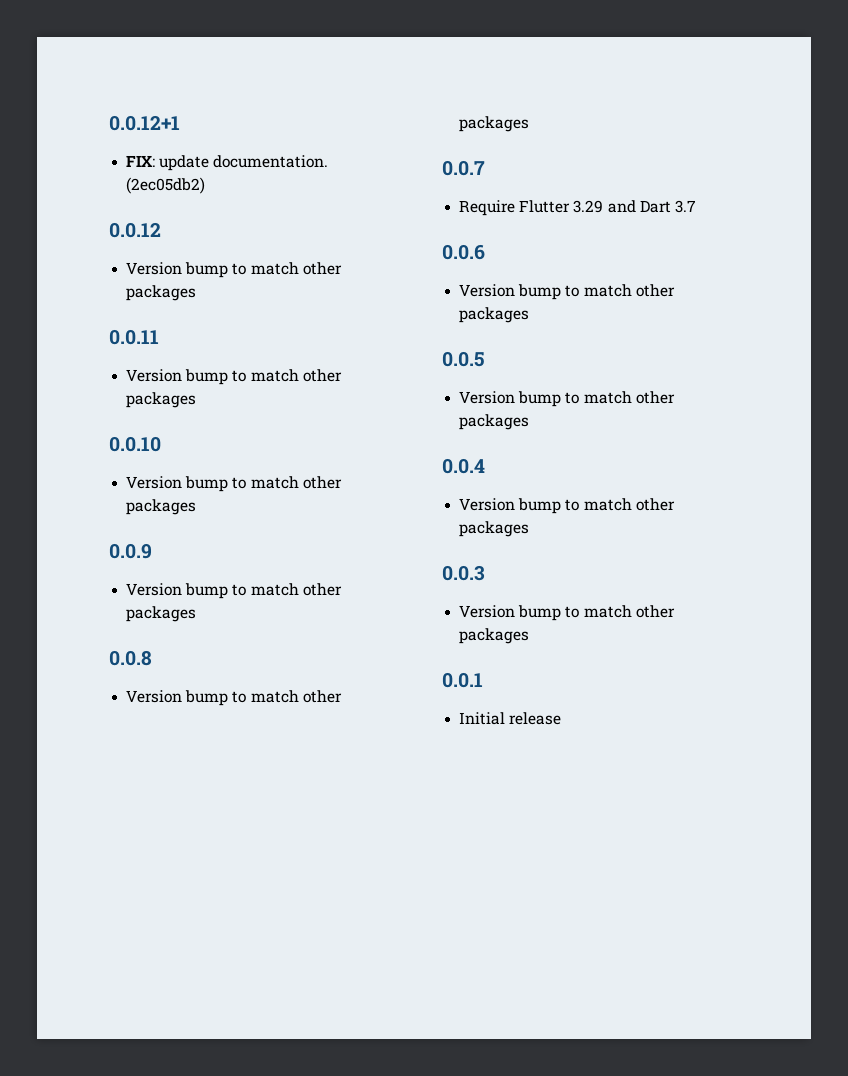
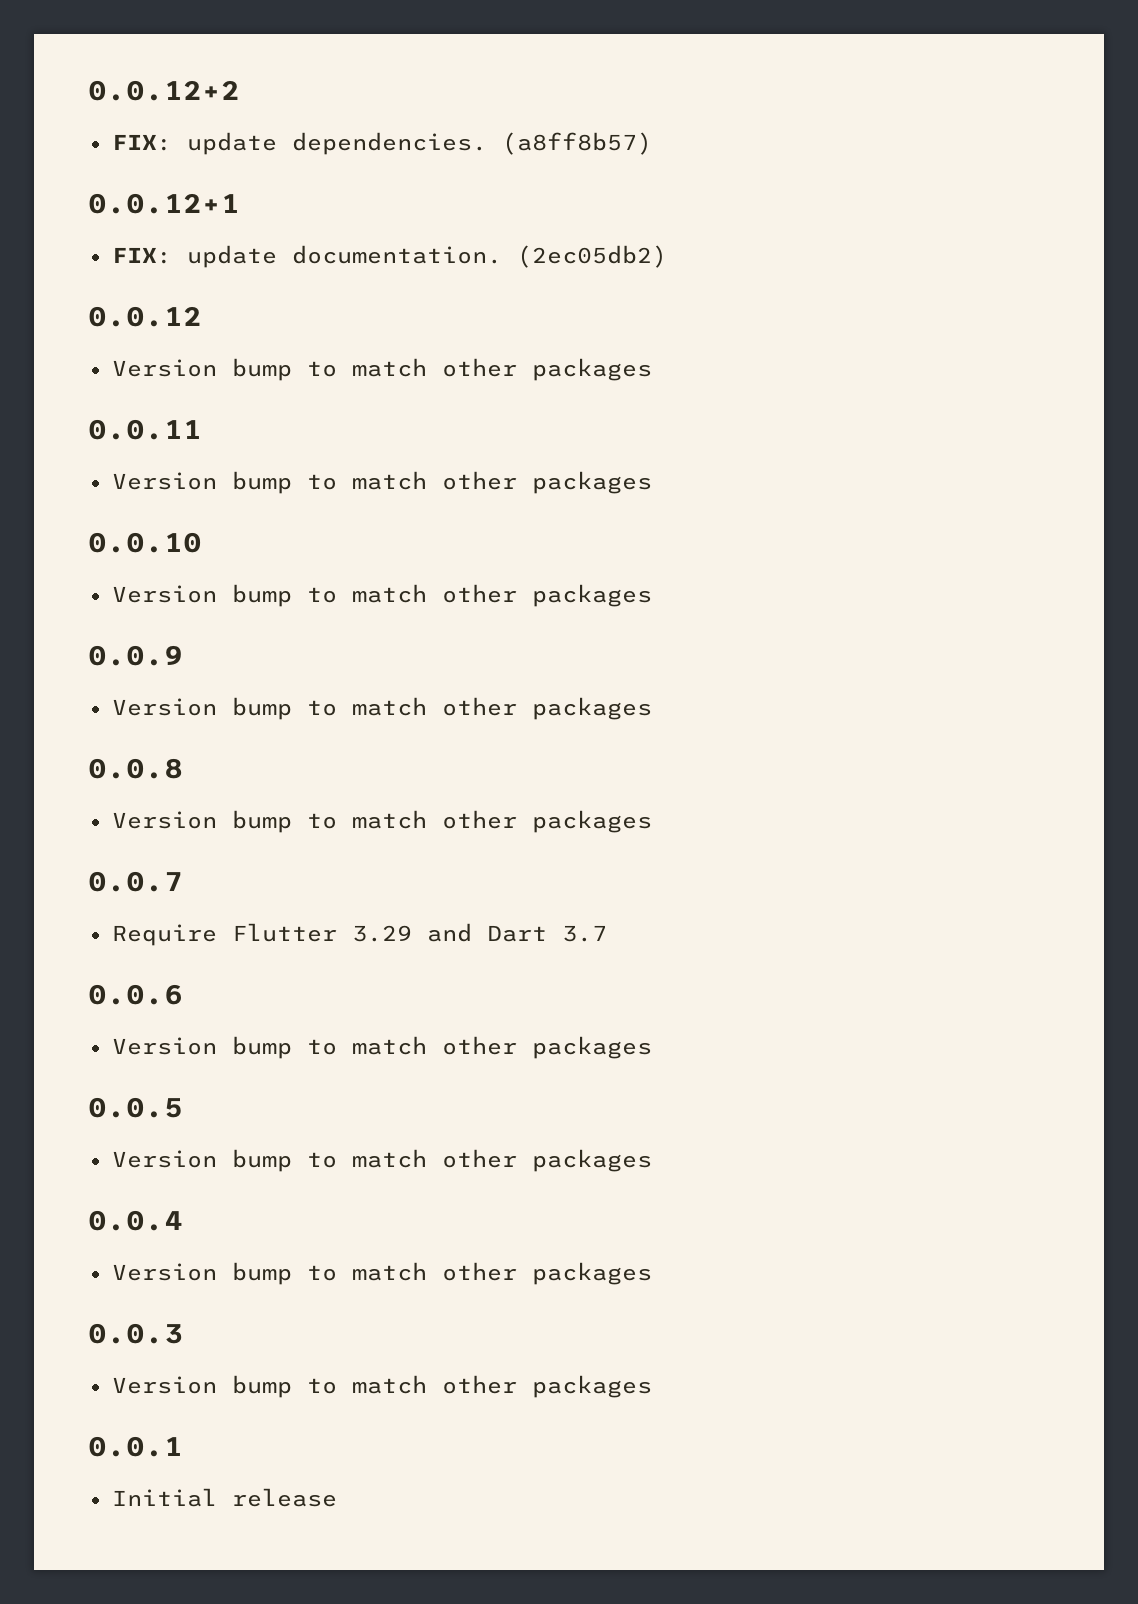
(109, 123) none -> [88,80,240,101] [111,132,652,155] 0.0.12+2 // FIX: update dependencies. (a8ff8b57) //

